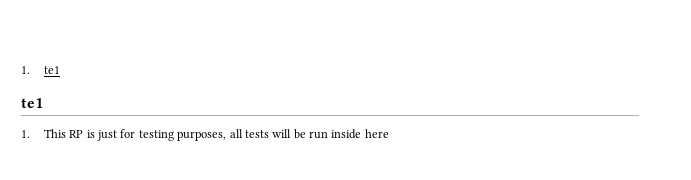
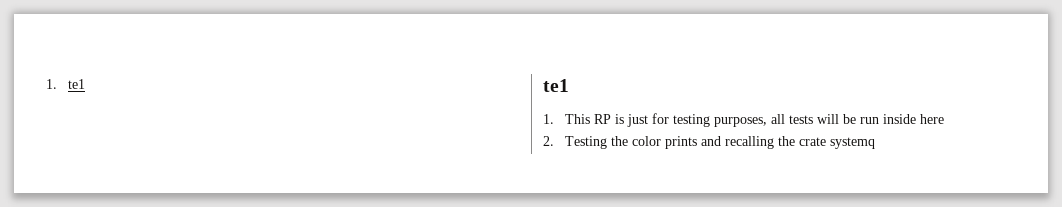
(389, 133) none -> [543,136,875,149] // 2. Testing the color prints and recalling the crate systemq

